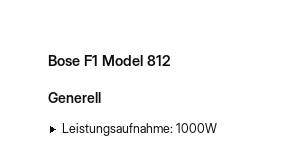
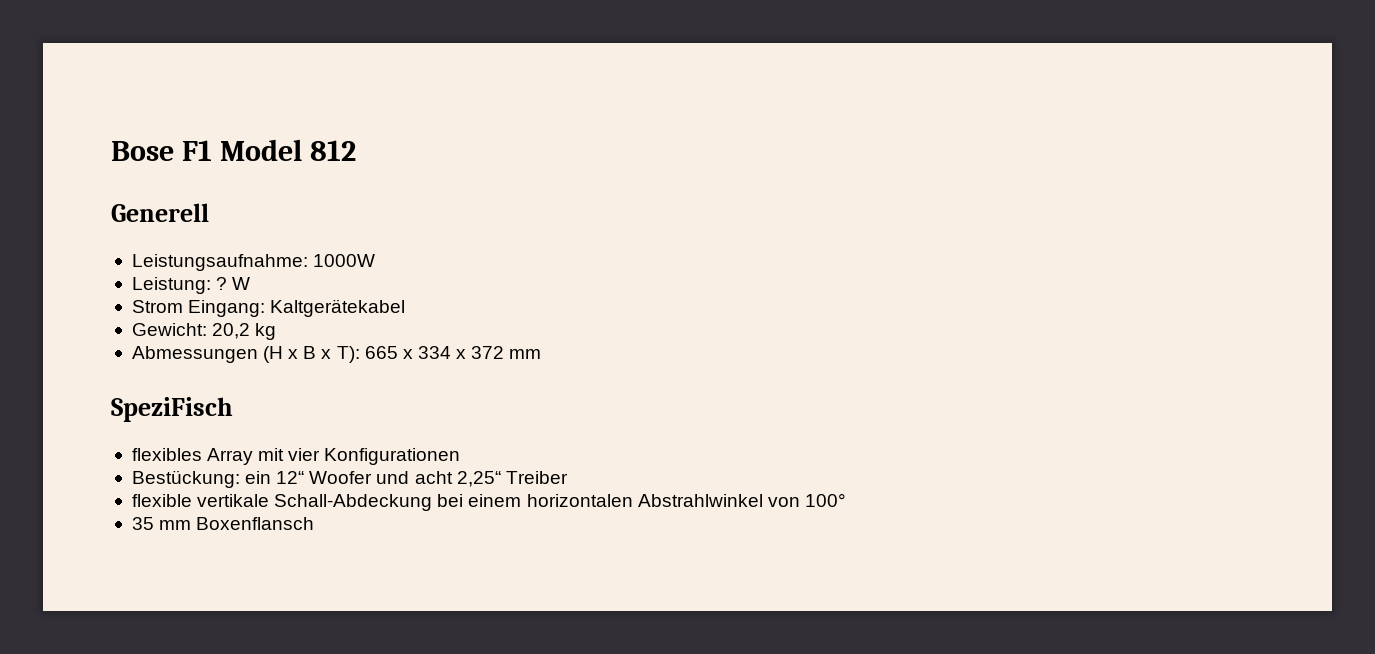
(218, 128) none -> [131,277,251,294] [131,299,406,317] [131,323,277,340] [131,346,542,363] [111,397,233,422] [131,448,461,465] [131,470,568,488] [131,493,846,511] [131,517,315,530] // Leistung: ? W // Strom Eingang: Kaltgerätekabel // Gewicht: 20,2 kg // Abmessungen (H x B x T): 665 x 334 x 372 mm // SpeziFisch // flexibles Array mit vier Konfigurationen // Bestückung: ein 12“ Woofer und acht 2,25“ Treiber // flexible vertikale Schall-Abdeckung bei einem horizontalen Abstrahlwinkel von 100° // 35 mm Boxenflansch

